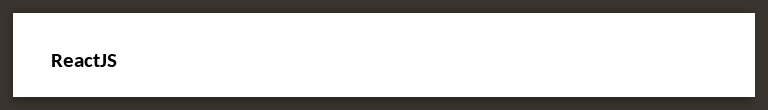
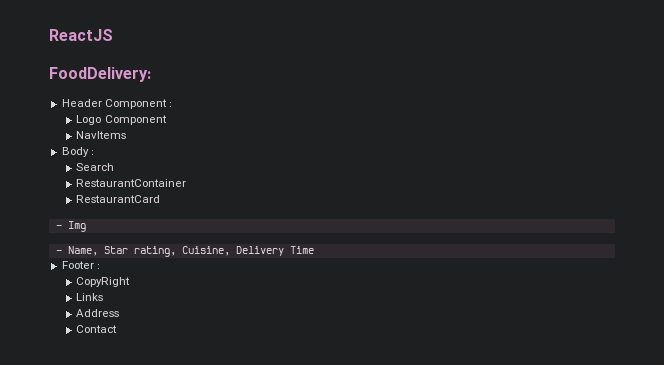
(117, 60) none -> [49,67,151,82] [61,99,172,109] [76,115,167,125] [76,131,127,139] [61,147,94,157] [76,163,115,171] [76,179,187,187] [76,195,161,203] [55,221,86,232] [55,246,314,257] [61,261,100,269] [76,277,131,287] [76,293,104,301] [76,309,120,317] [76,325,118,333] // FoodDelivery: // Header Component : // Logo Component // NavItems // Body : // Search // RestaurantContainer // RestaurantCard // - Img // - Name, Star rating, Cuisine, Delivery Time // Footer : // CopyRight // Links // Address // Contact

